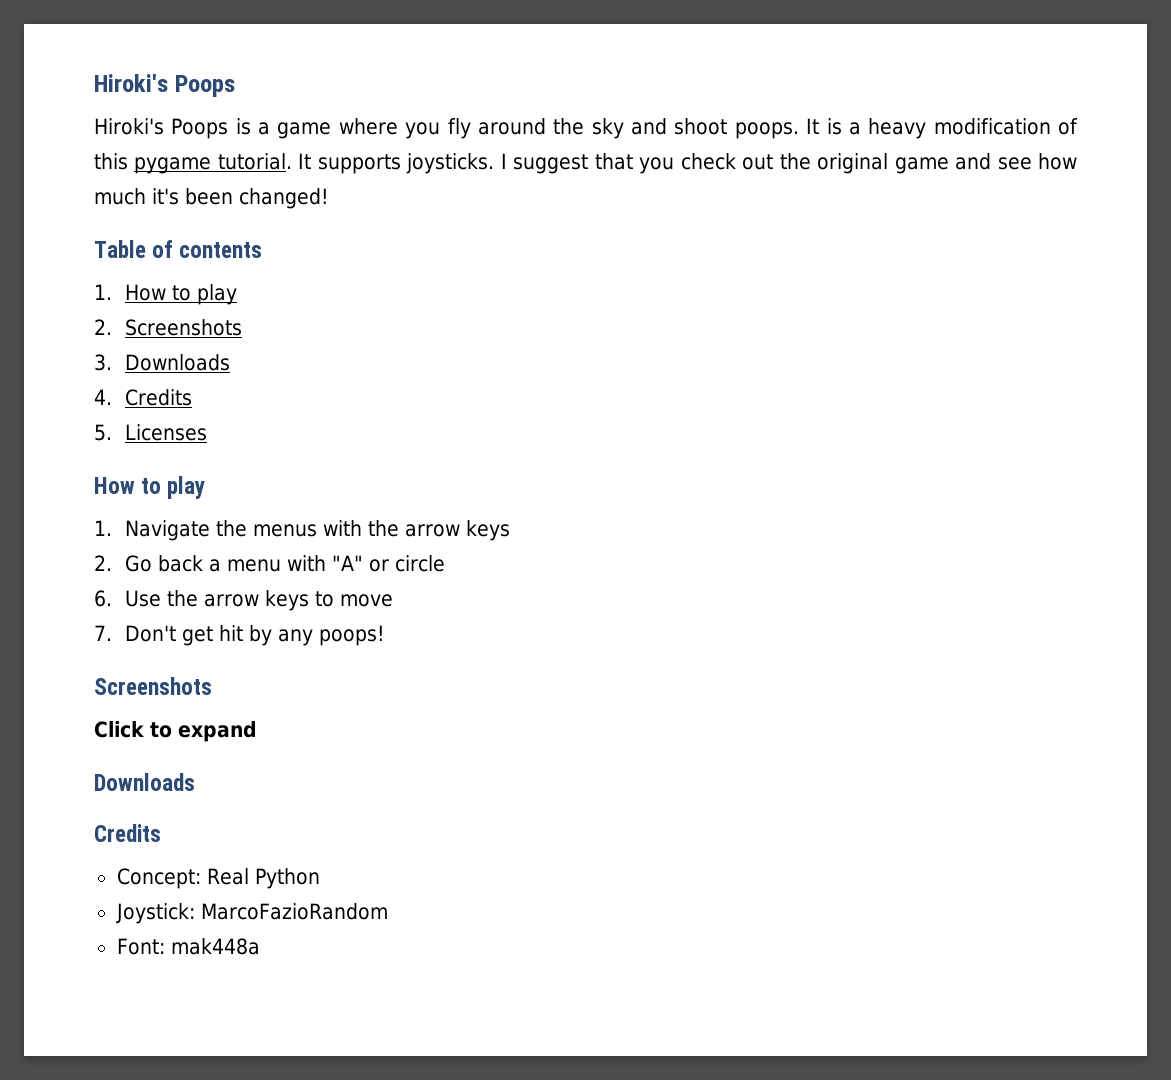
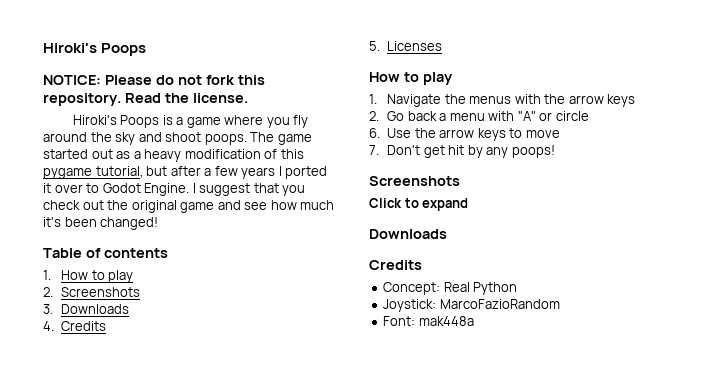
[94,74,235,97] Hiroki's Poops -> [43,43,147,56] [43,75,265,85] [43,93,248,106] Hiroki's Poops // NOTICE: Please do not fork this repository. Read the license.
[806,118,842,135] It is -> [250,132,312,145] [43,149,131,159] The game started out as
[217,153,495,174] tutorial. It supports joysticks. -> [95,166,328,179] [43,183,190,196] tutorial, but after a few years I ported it over to Godot Engine.

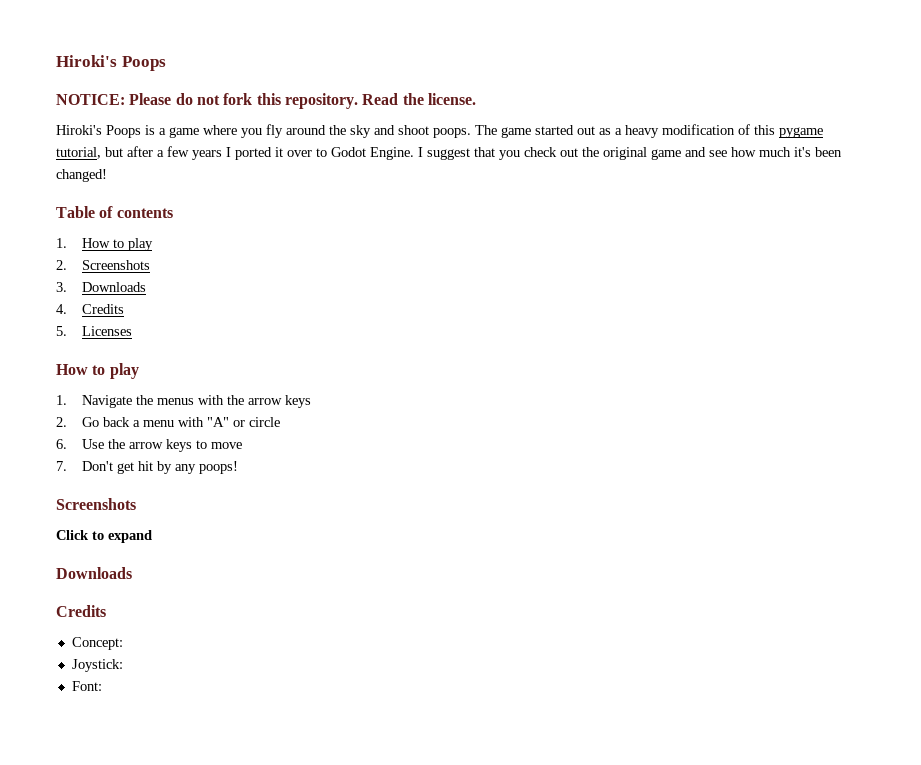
[443,282,518,295] Real Python -> (123, 643) none
[439,299,560,309] MarcoFazioRandom -> (123, 665) none
[418,316,474,326] mak448a -> (102, 686) none

